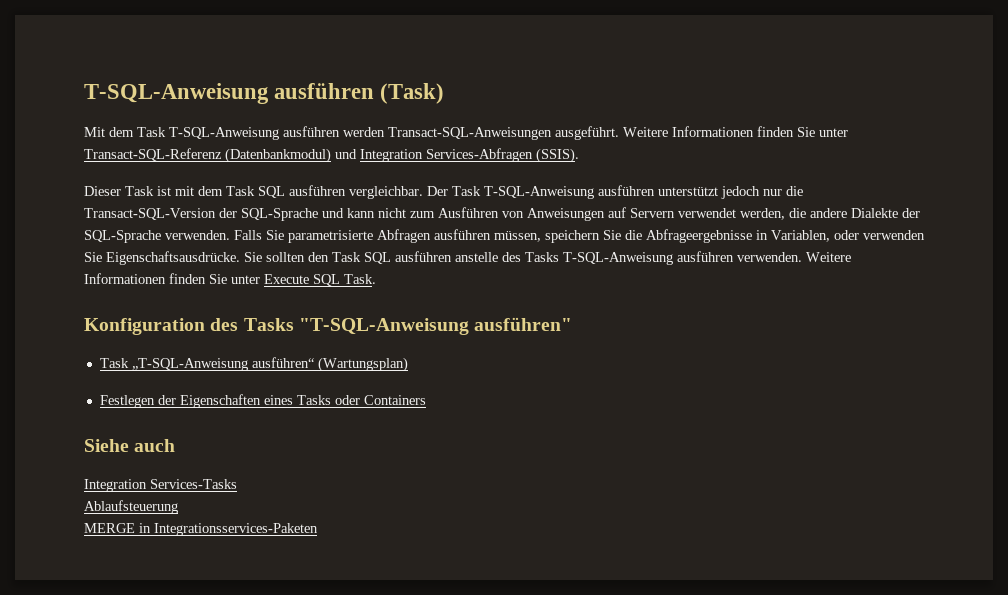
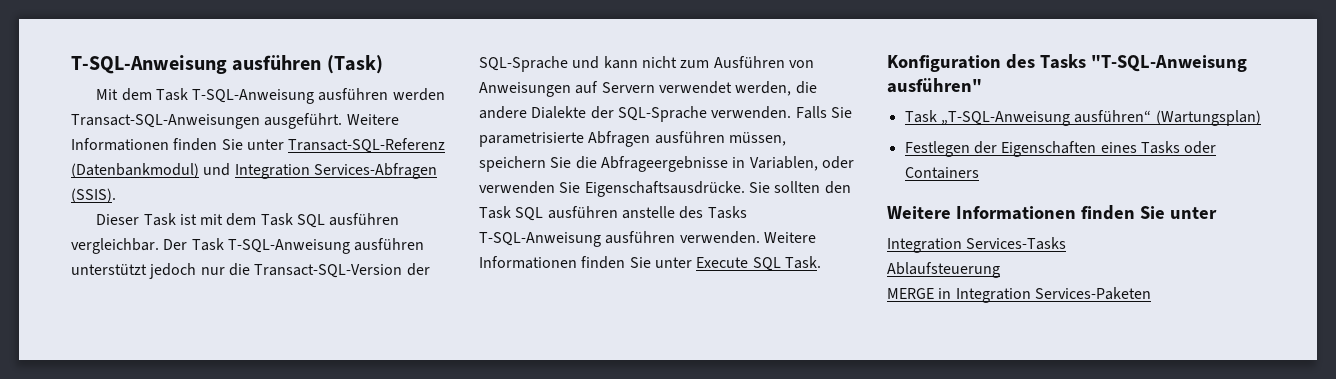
[84,439,176,452] Siehe auch -> [887,205,1217,220] Weitere Informationen finden Sie unter
[154,523,318,536] Integrationsservices-Paketen -> [955,287,1151,303] Integration Services-Paketen

